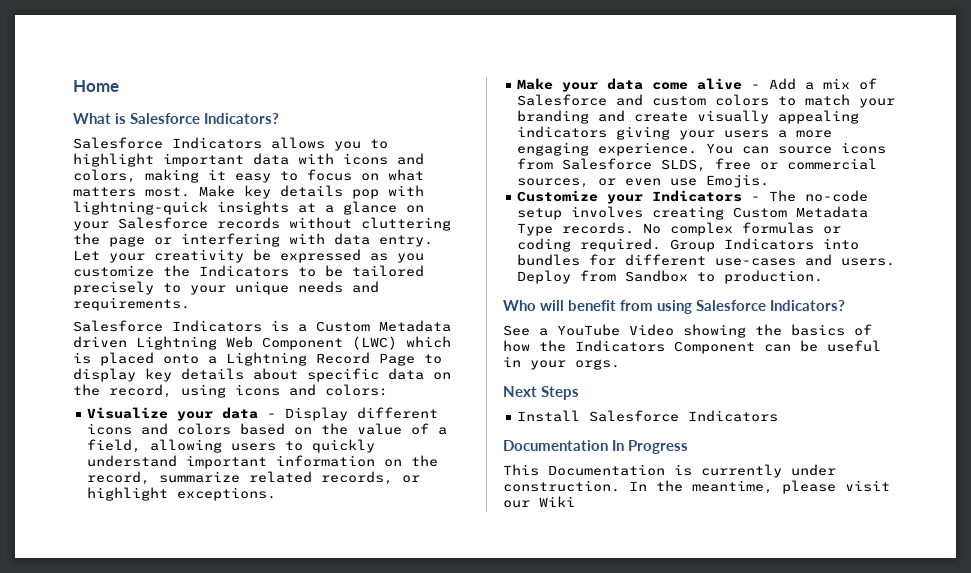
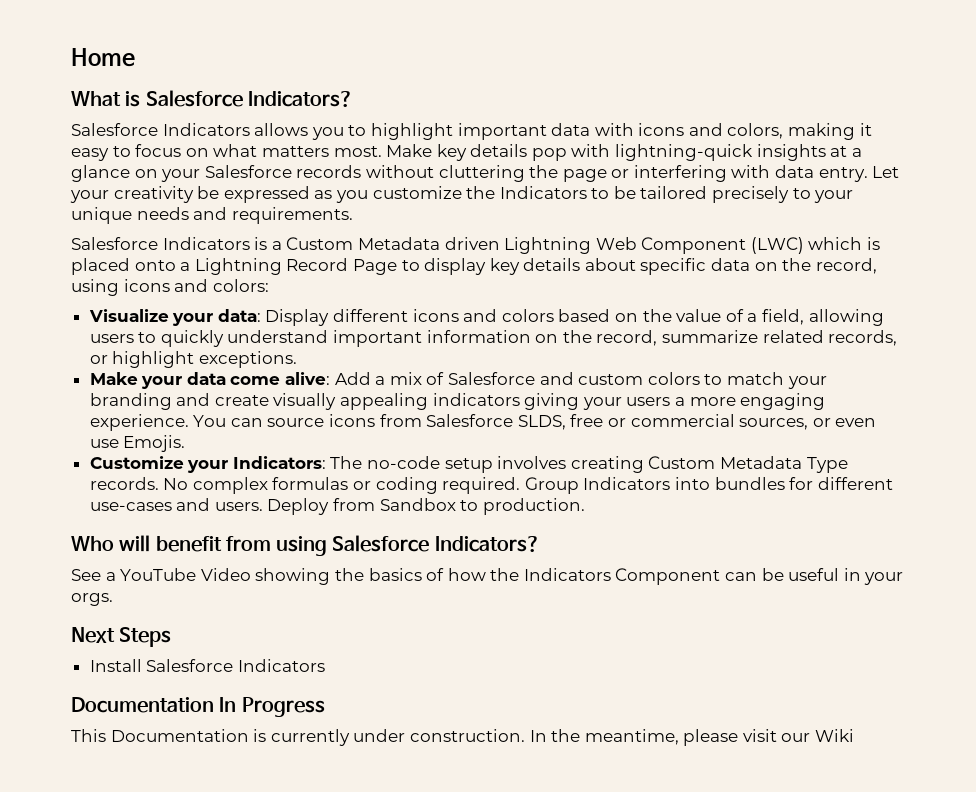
[222,407,277,419] data - -> [217,309,261,322] data:
[697,78,761,90] alive - -> [285,372,331,385] alive:
[652,190,761,202] Indicators - -> [232,456,326,469] Indicators:

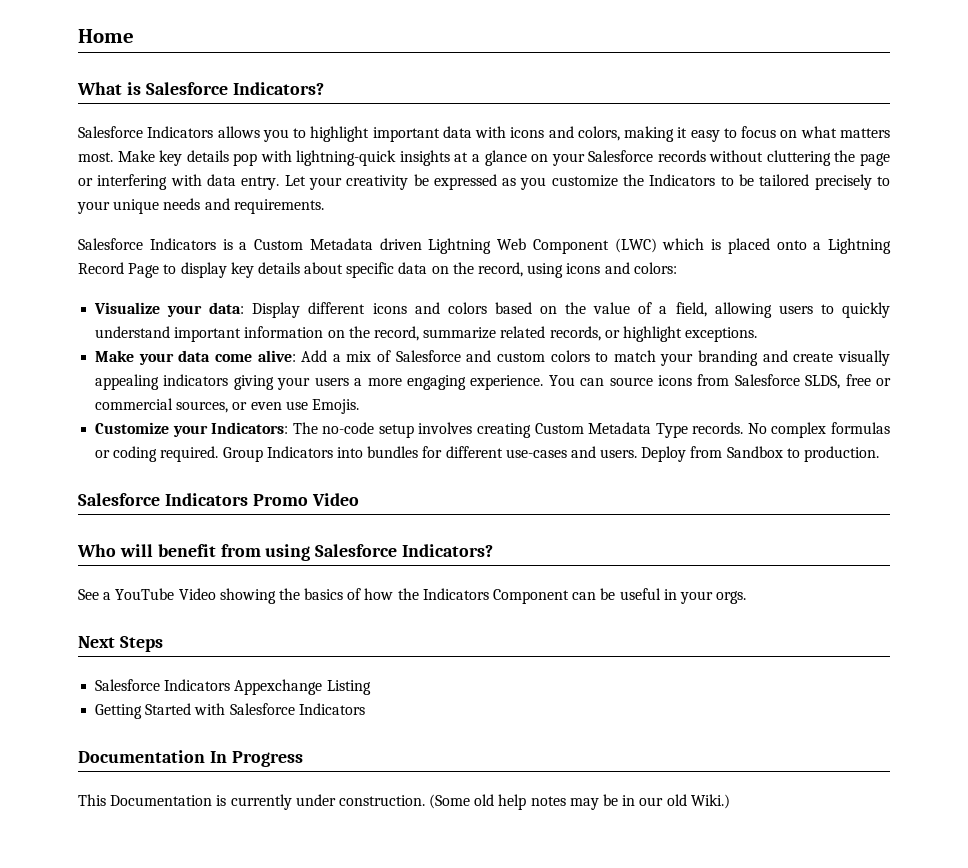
(585, 506) none -> [78,493,359,506] // Salesforce Indicators Promo Video
[89,659,142,672] Install -> [95,679,371,695] [95,703,226,719] Salesforce Indicators Appexchange Listing // Getting Started with
[529,729,855,746] In the meantime, please visit our Wiki -> [429,794,730,810] (Some old help notes may be in our old Wiki.)

